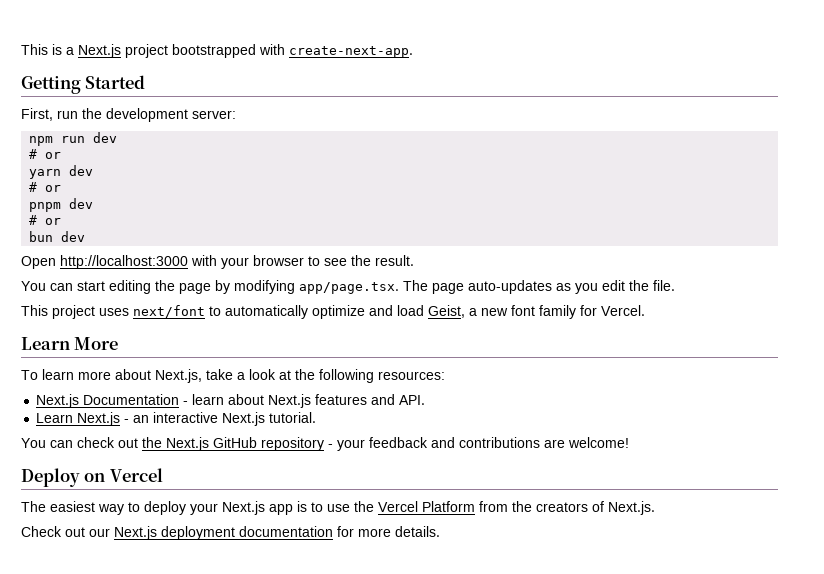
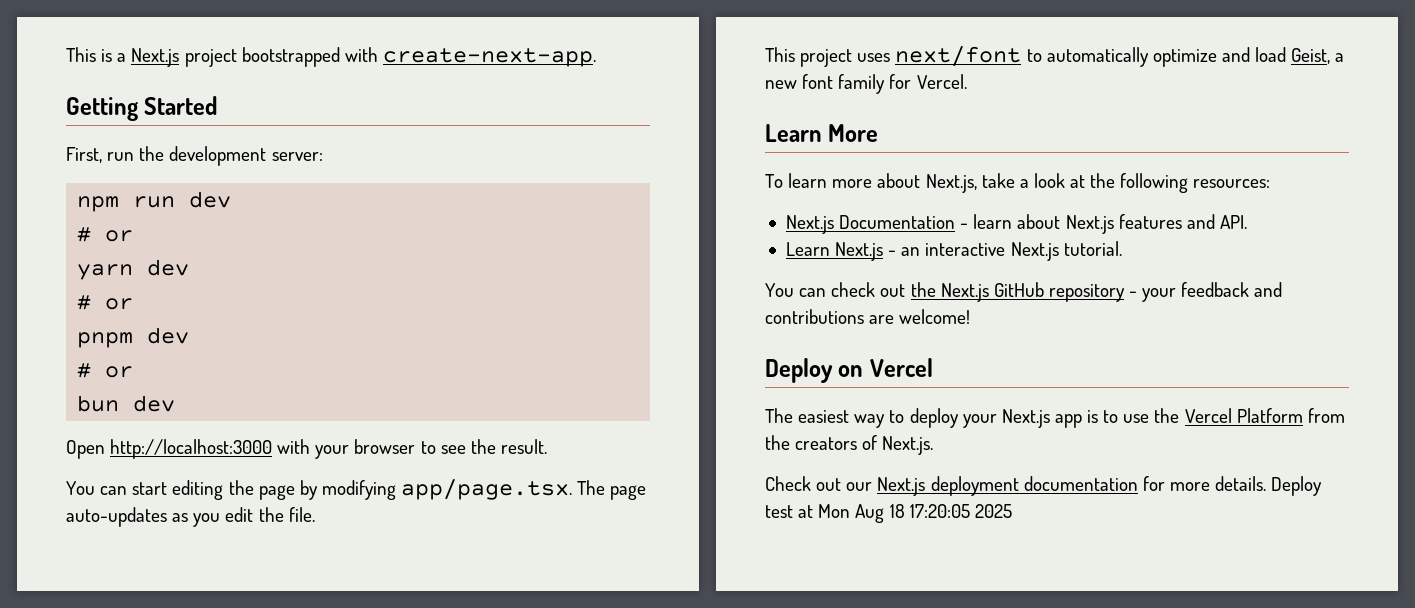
(440, 531) none -> [1271,476,1323,496] [765,504,1012,523] Deploy test at Mon Aug 18 17:20:05 2025

